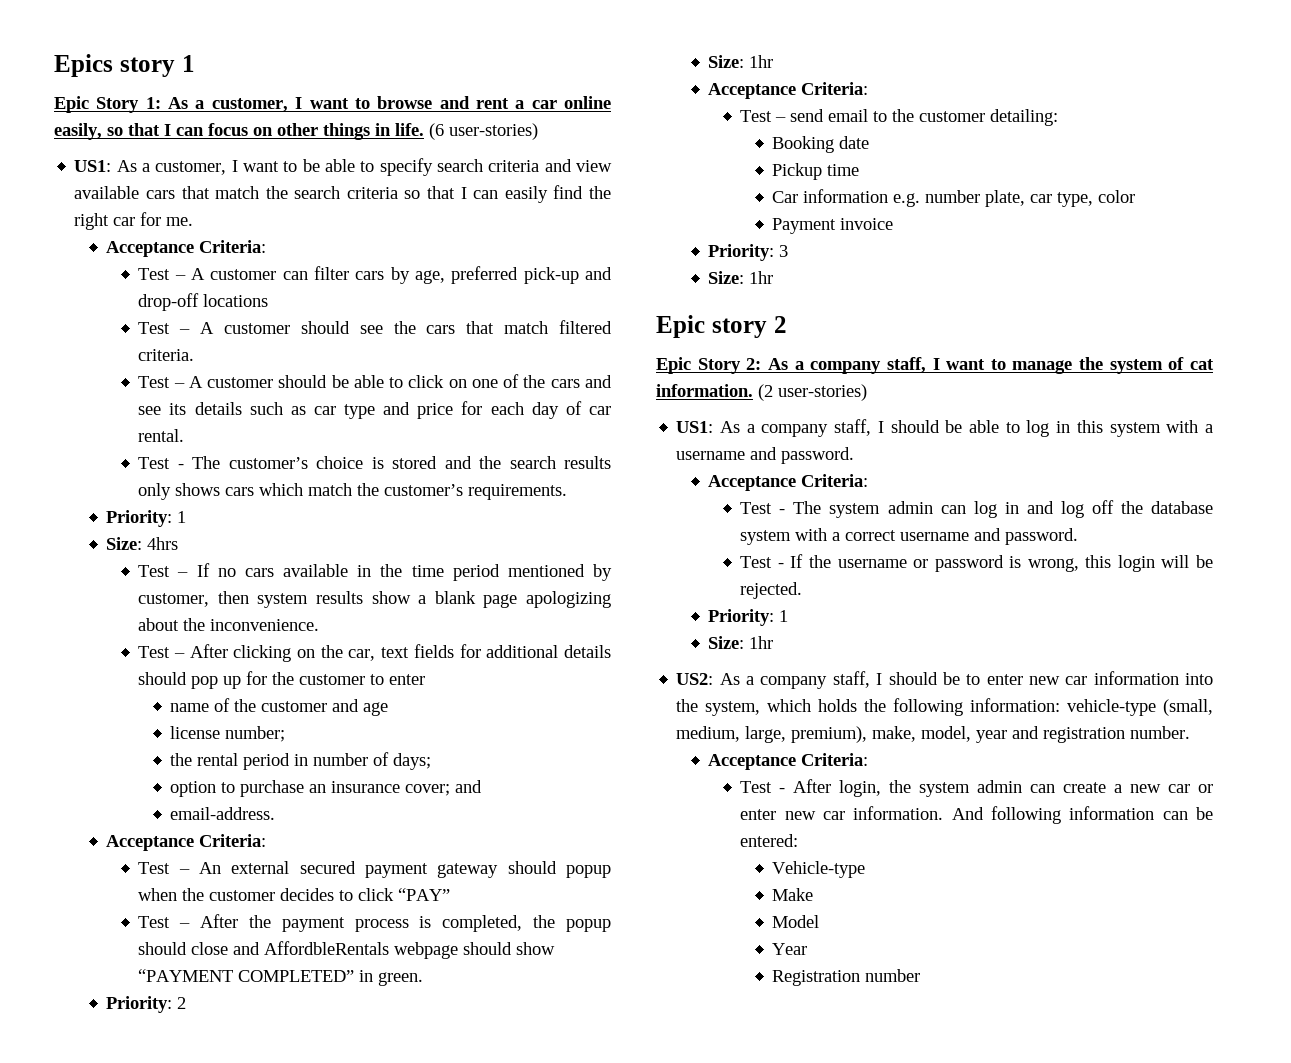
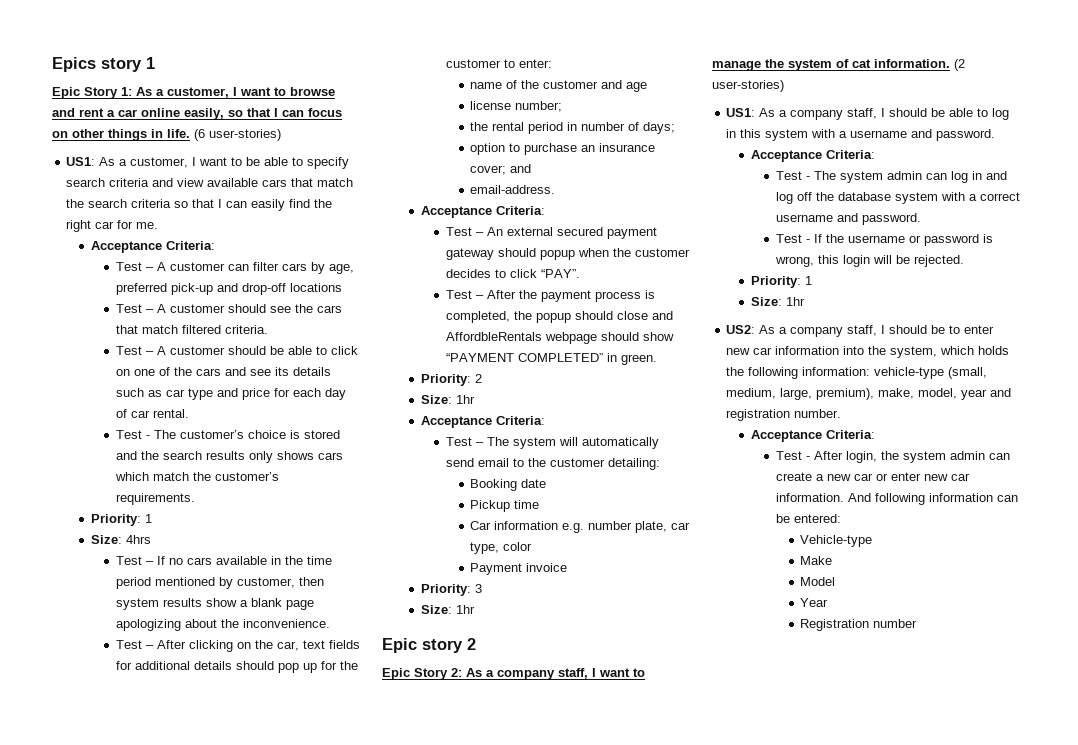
[389,674,426,685] enter -> [518,59,552,68] enter:
[398,888,451,901] “PAY” -> [540,269,580,278] “PAY”.
(787, 119) none -> [486,437,659,449] The system will automatically

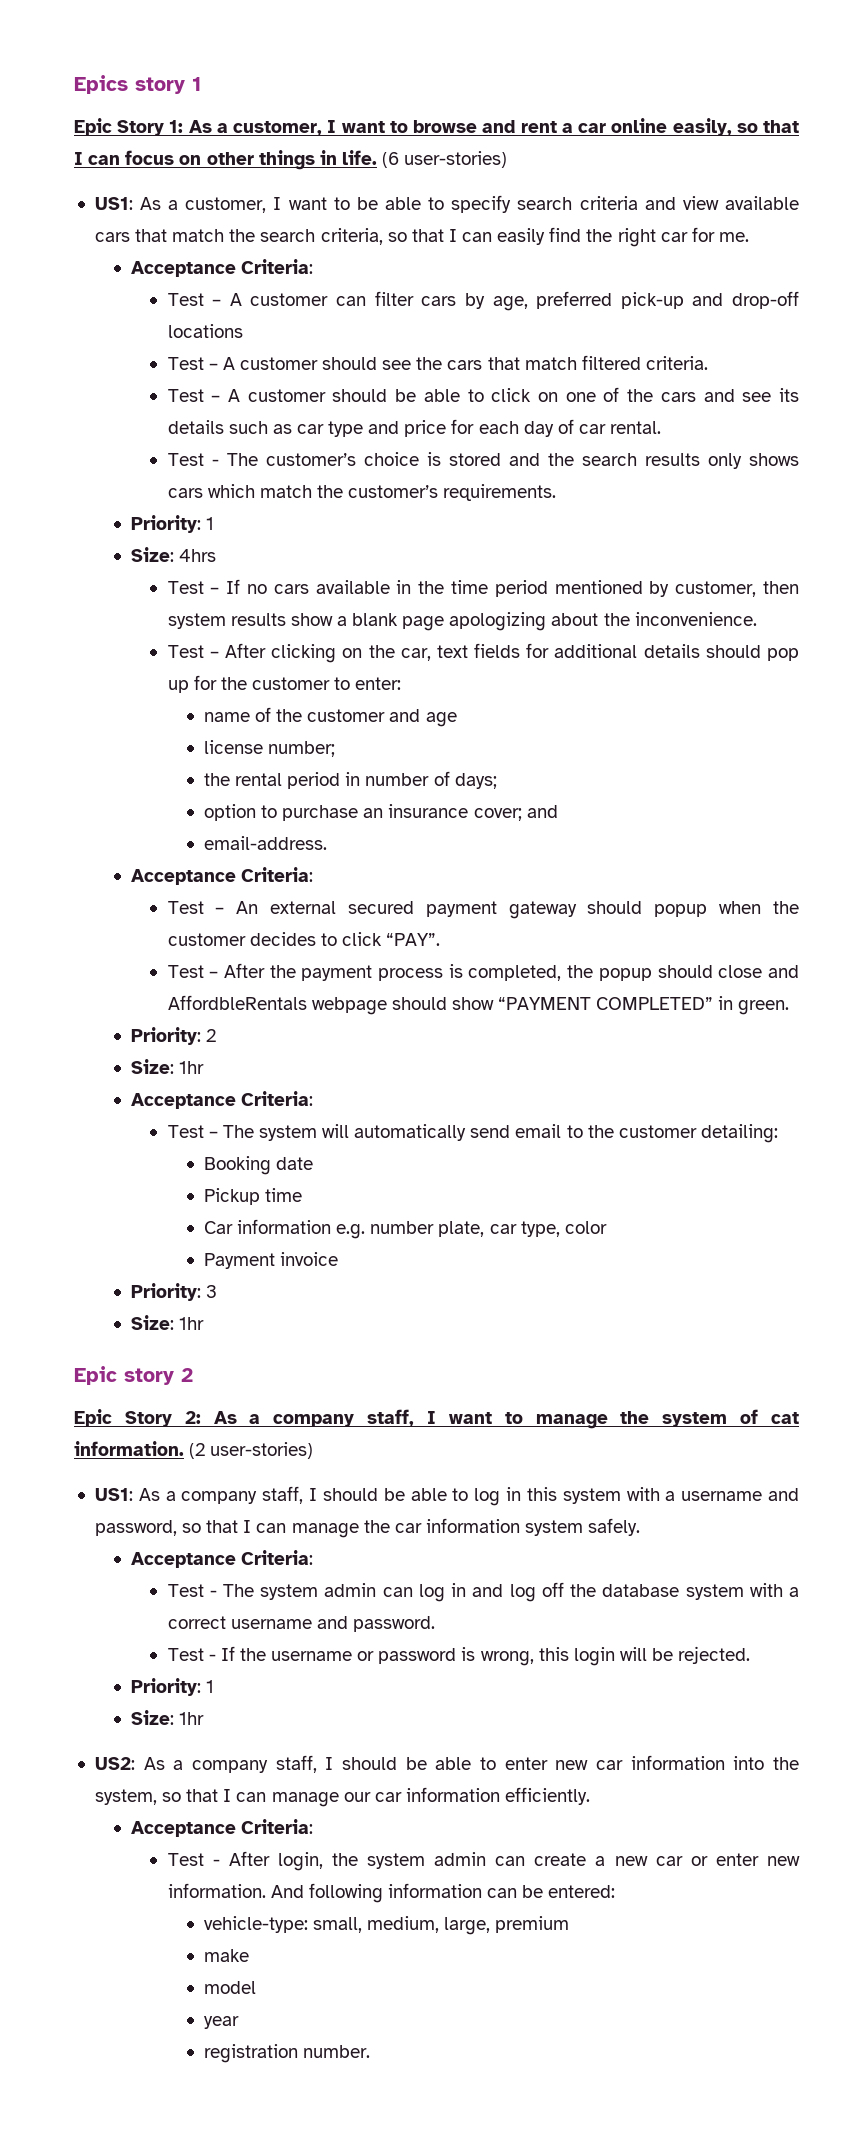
[131,199,172,208] criteria -> [320,228,383,245] criteria,
[936,129,996,141] password. -> [94,1518,641,1538] password, so that I can manage the car information system safely.
(946, 329) none -> [435,1757,472,1770] able
[940,346,1010,355] [726,367,988,379] [726,388,1012,400] [726,409,842,421] which holds the following information: vehicle-type (small, medium, large, premium), make, model, year and registration number. -> [162,1787,591,1807] so that I can manage our car information efficiently.
[950,473,970,481] car -> (800, 1861) none
[800,535,873,547] [800,556,833,565] [800,577,836,586] [800,598,829,607] [800,619,918,631] Vehicle-type // Make // Model // Year // Registration number -> [203,1916,570,1935] [203,1949,249,1962] [203,1981,256,1994] [203,2016,239,2029] [203,2044,371,2063] vehicle-type: small, medium, large, premium // make // model // year // registration number.

